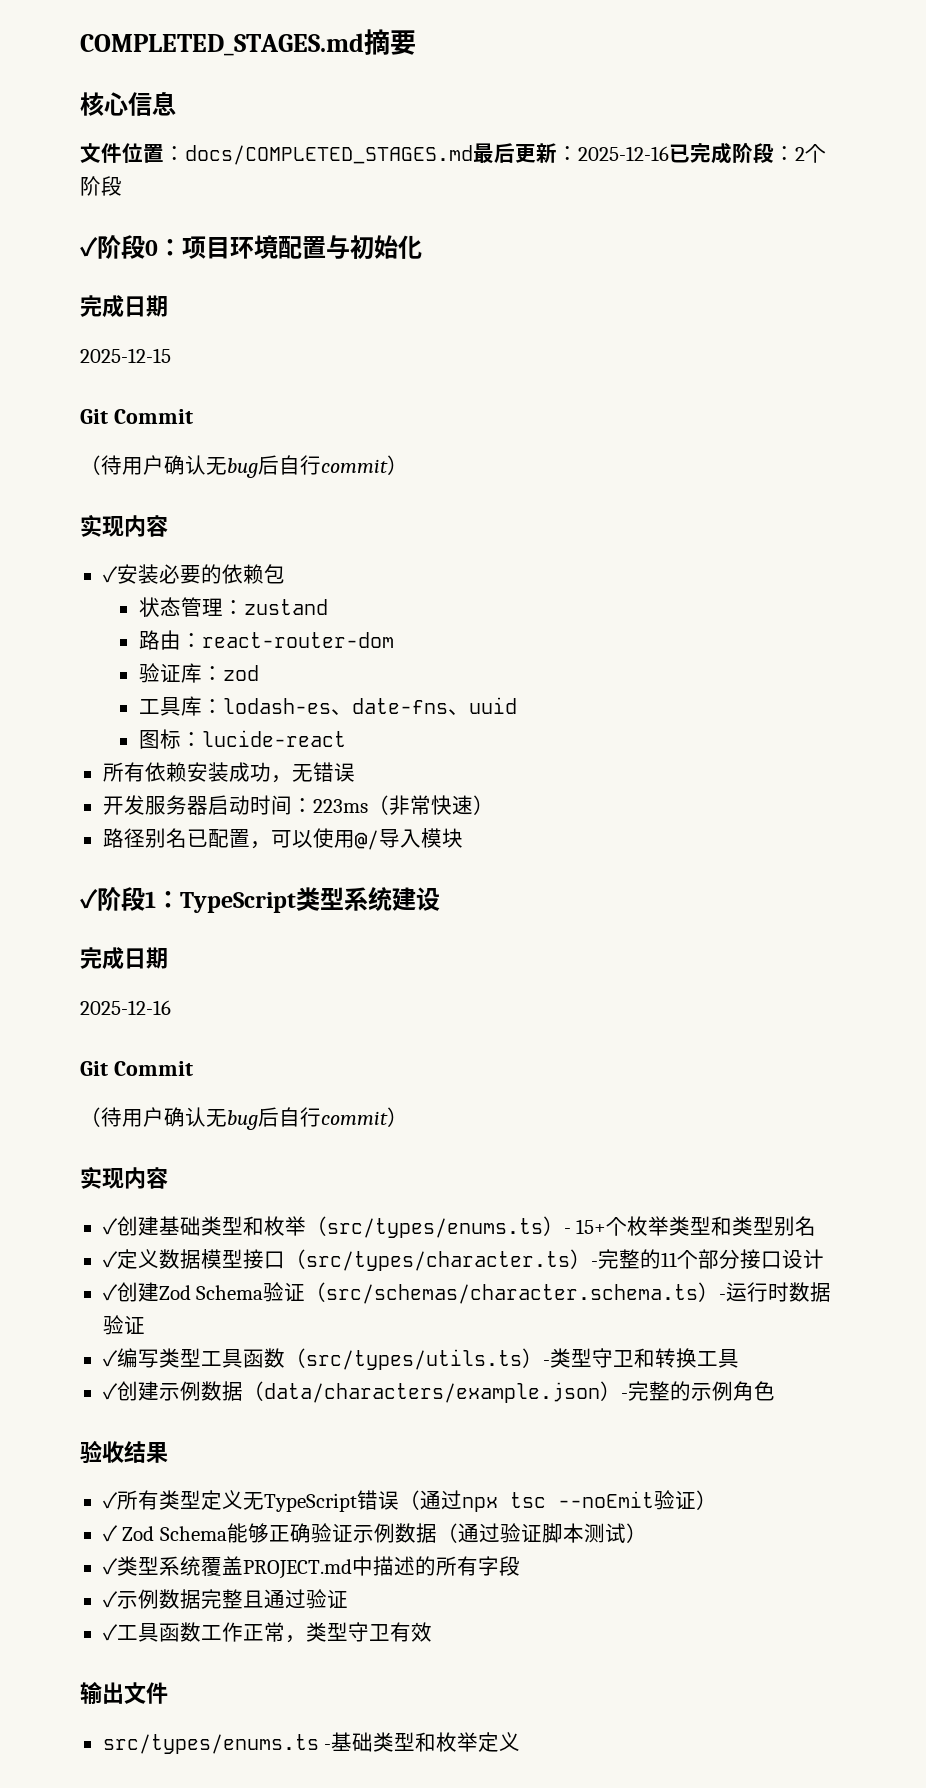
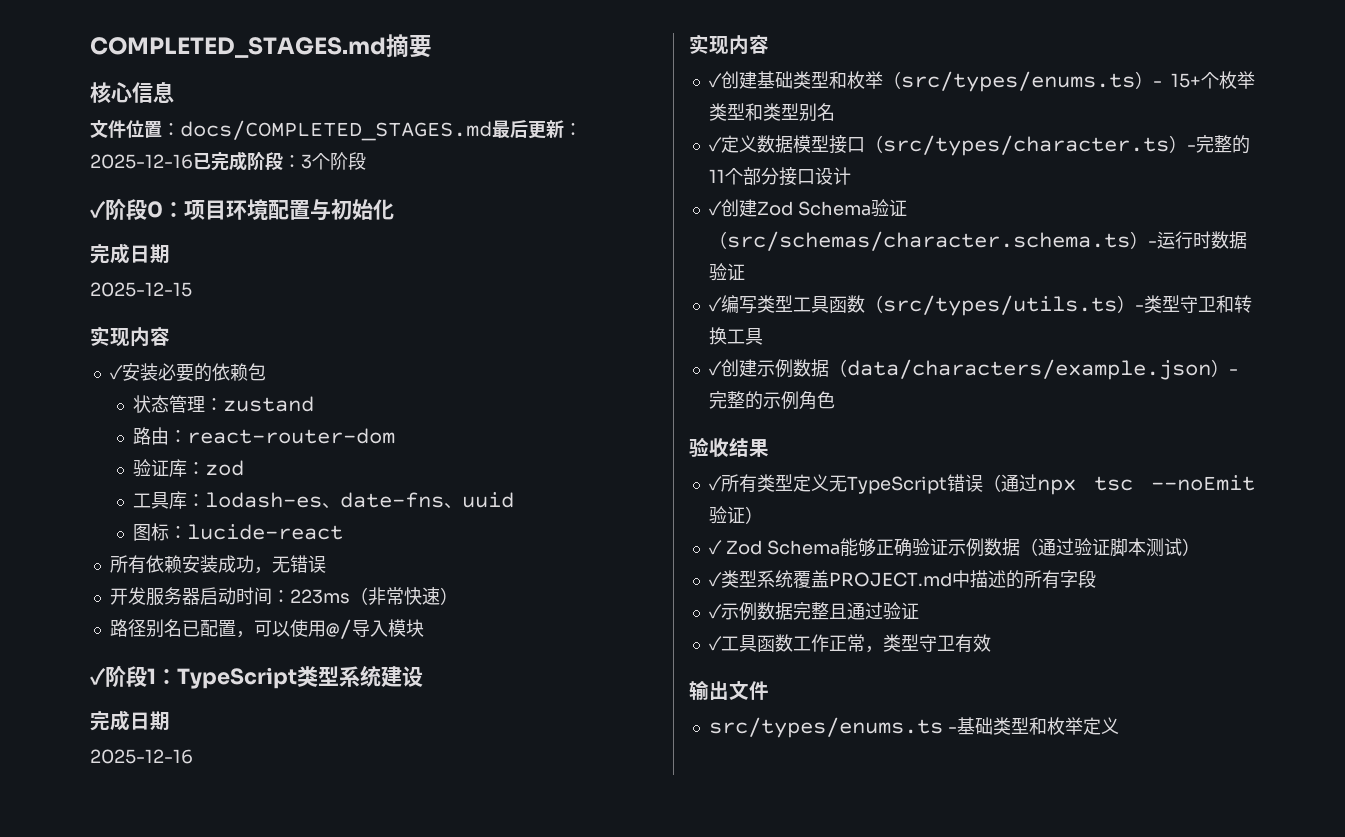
[795,147,805,161] 2 -> [301,154,312,169] 3
[80,409,193,424] [80,455,408,478] // Git Commit // （待用户确认无bug后自行commit） -> (192, 289) none
[80,1061,193,1076] [80,1107,408,1130] // Git Commit // （待用户确认无bug后自行commit） -> (193, 756) none

